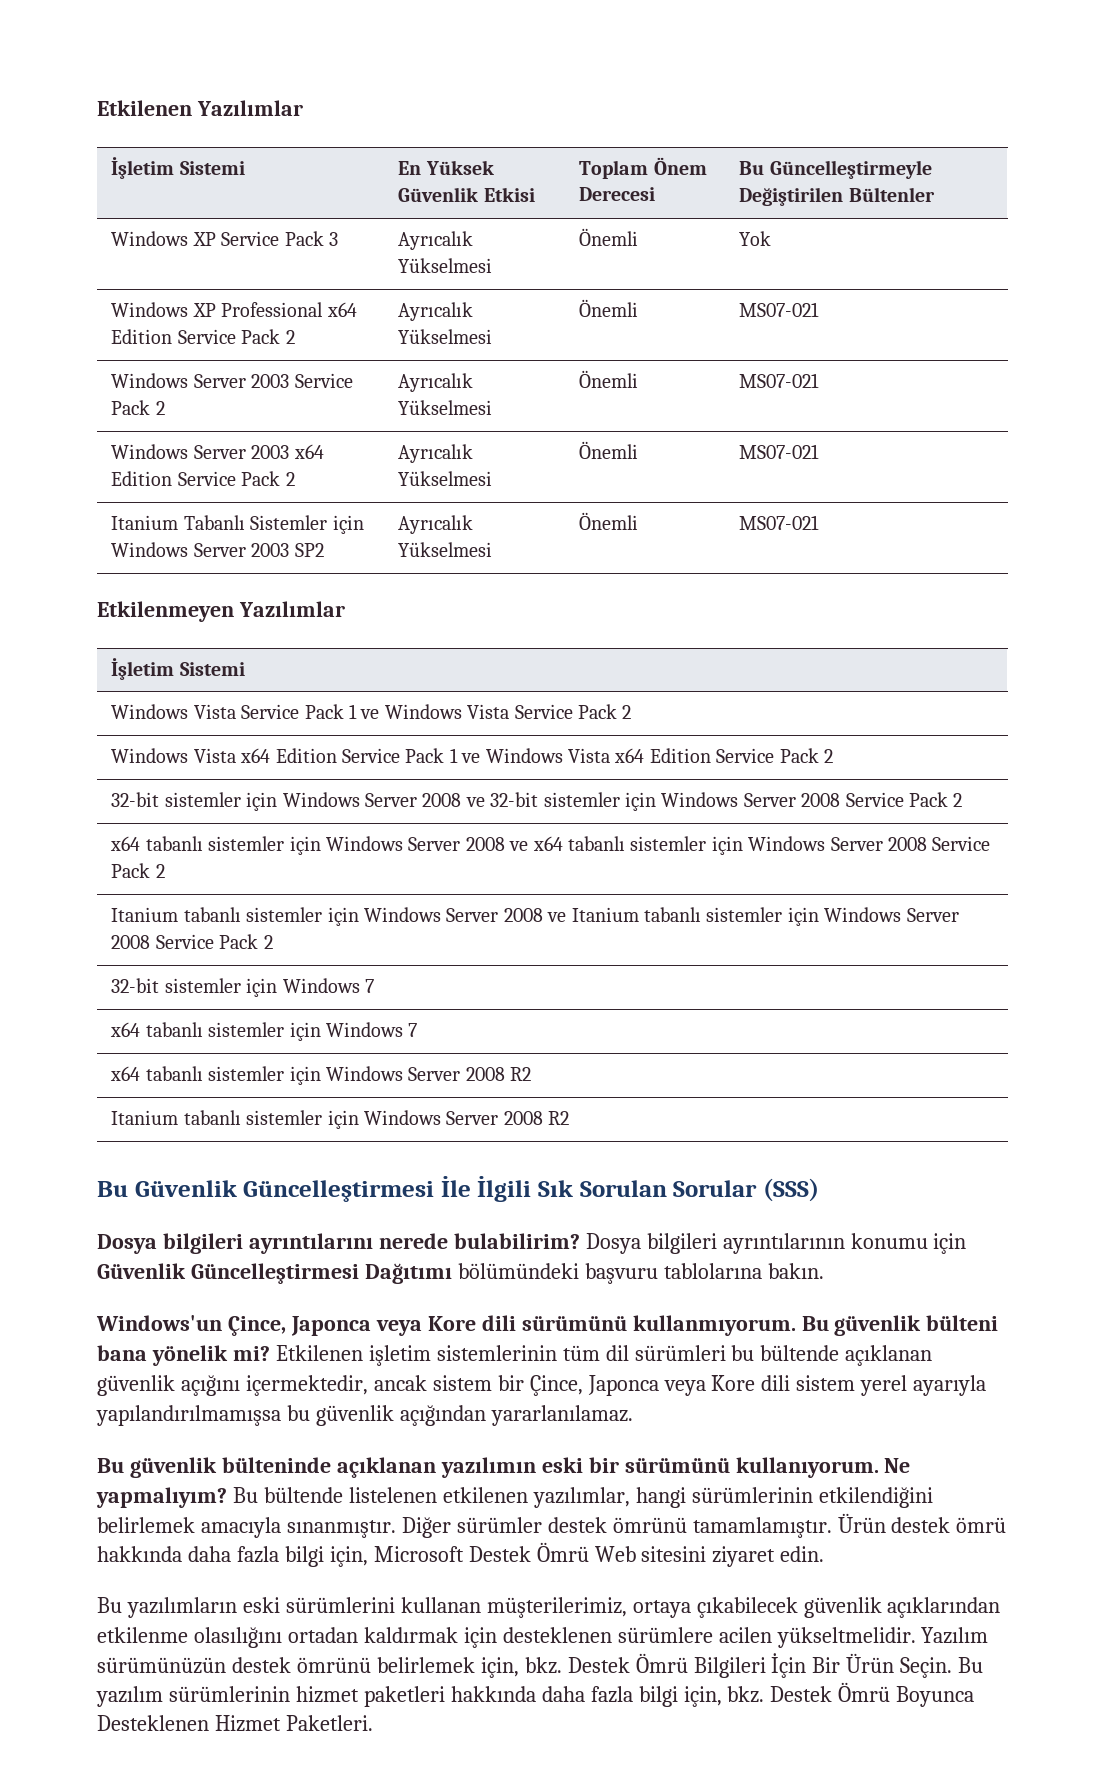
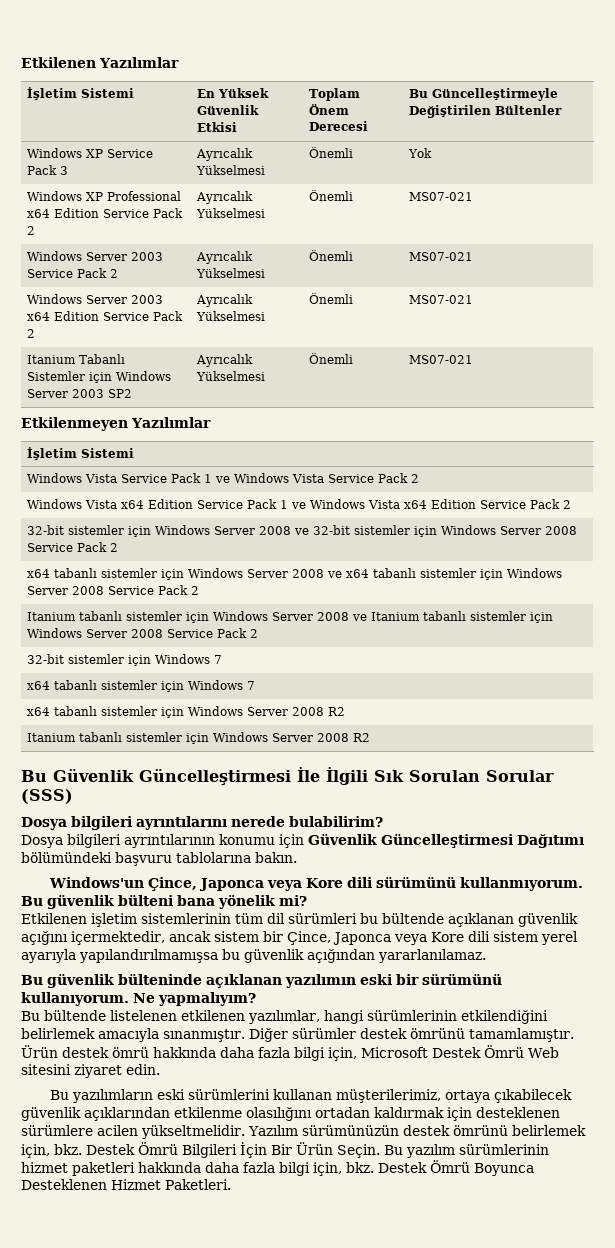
(580, 1241) none -> (383, 821) //
(270, 1353) none -> (307, 900) //
(227, 1497) none -> (256, 999) //

